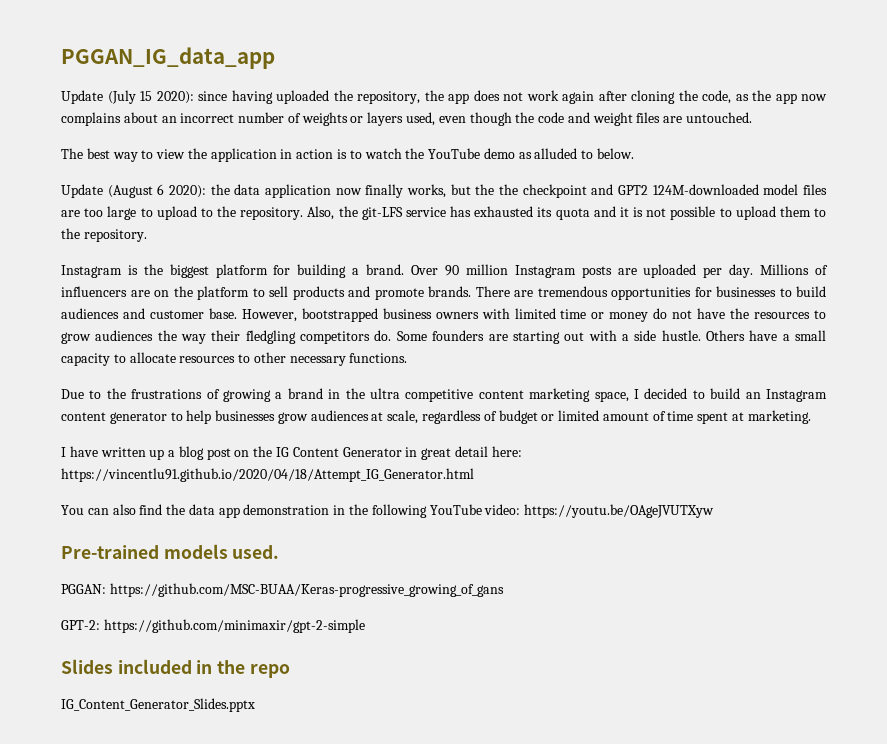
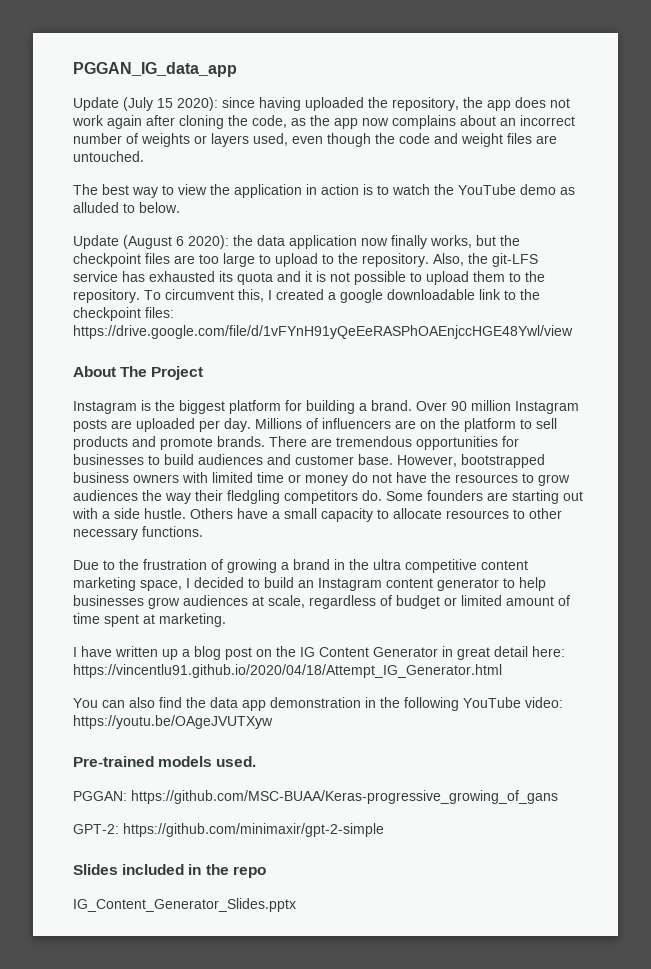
[499,184,799,198] the checkpoint and GPT2 124M-downloaded model -> [73,253,141,267] checkpoint
(147, 235) none -> [144,289,540,303] [73,307,174,321] [73,325,573,339] [73,366,204,380] To circumvent this, I created a google downloadable link to the checkpoint files: https://drive.google.com/file/d/1vFYnH91yQeEeRASPhOAEnjccHGE48Ywl/view // About The Project
[131,389,203,399] frustrations -> [143,559,207,570] frustration

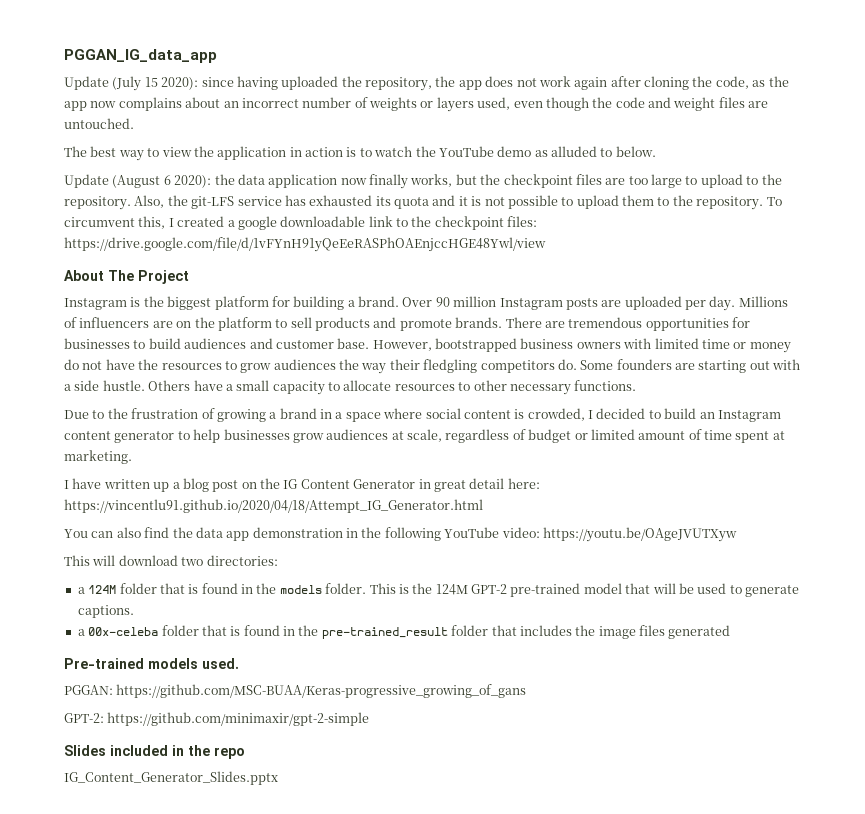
[349,559,528,573] [73,577,182,591] the ultra competitive content marketing space, -> [335,408,585,422] a space where social content is crowded,
(273, 722) none -> [64,555,278,566] [77,583,799,597] [77,605,134,618] [77,625,731,639] // This will download two directories: // a 124M folder that is found in the models folder. This is the 124M GPT-2 pre-trained model that will be used to generate captions. // a 00x-celeba folder that is found in the pre-trained_result folder that includes the image files generated

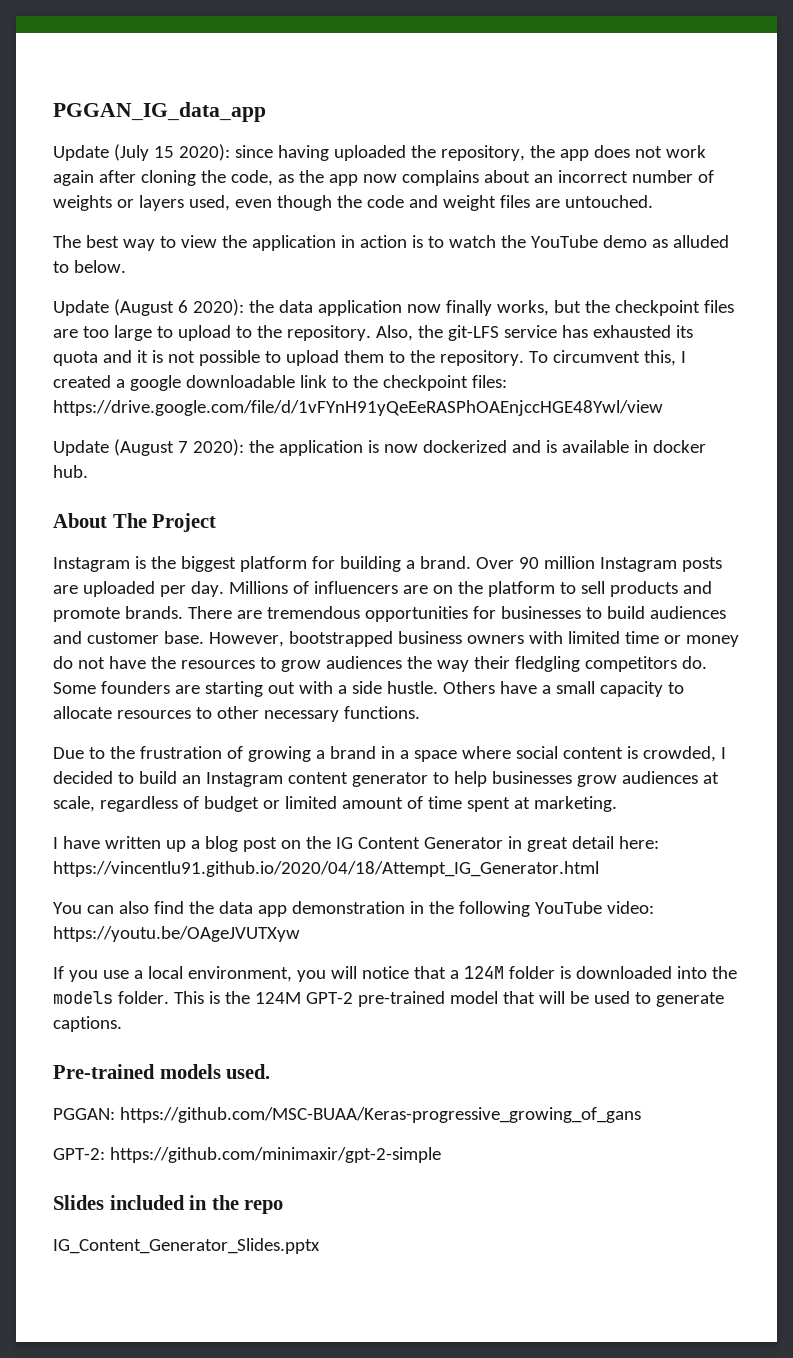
(546, 244) none -> [53,439,706,456] [53,465,88,478] // Update (August 7 2020): the application is now dockerized and is available in docker hub.
[64,555,278,566] [77,583,253,594] This will download two directories: // a 124M folder that is found in -> [53,966,707,982] If you use a local environment, you will notice that a 124M folder is downloaded into
[77,625,731,639] // a 00x-celeba folder that is found in the pre-trained_result folder that includes the image files generated -> (122, 1024) none

